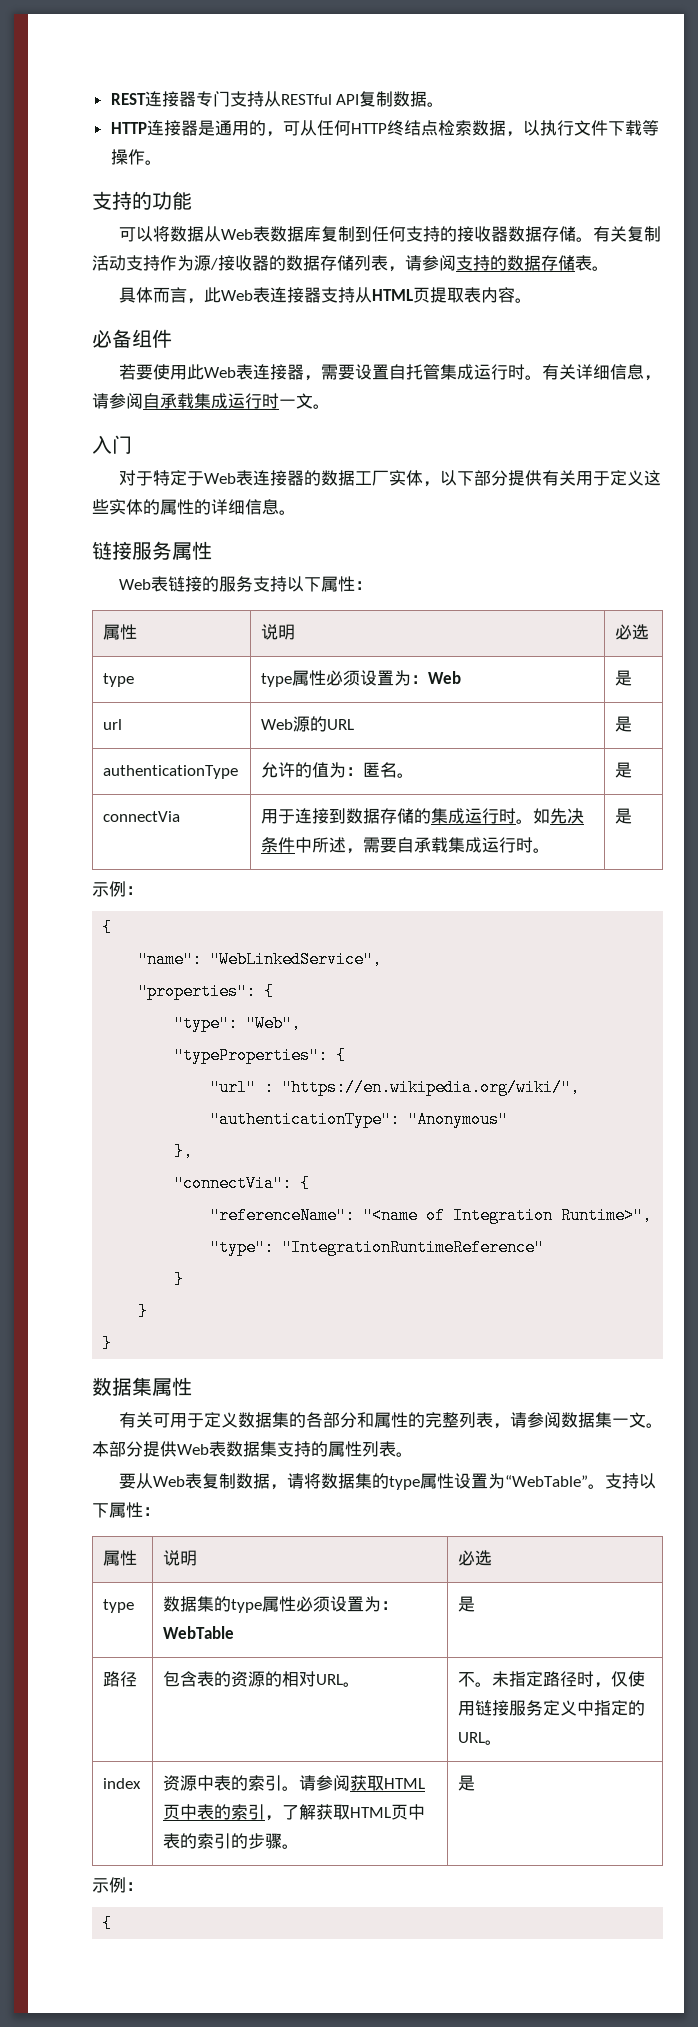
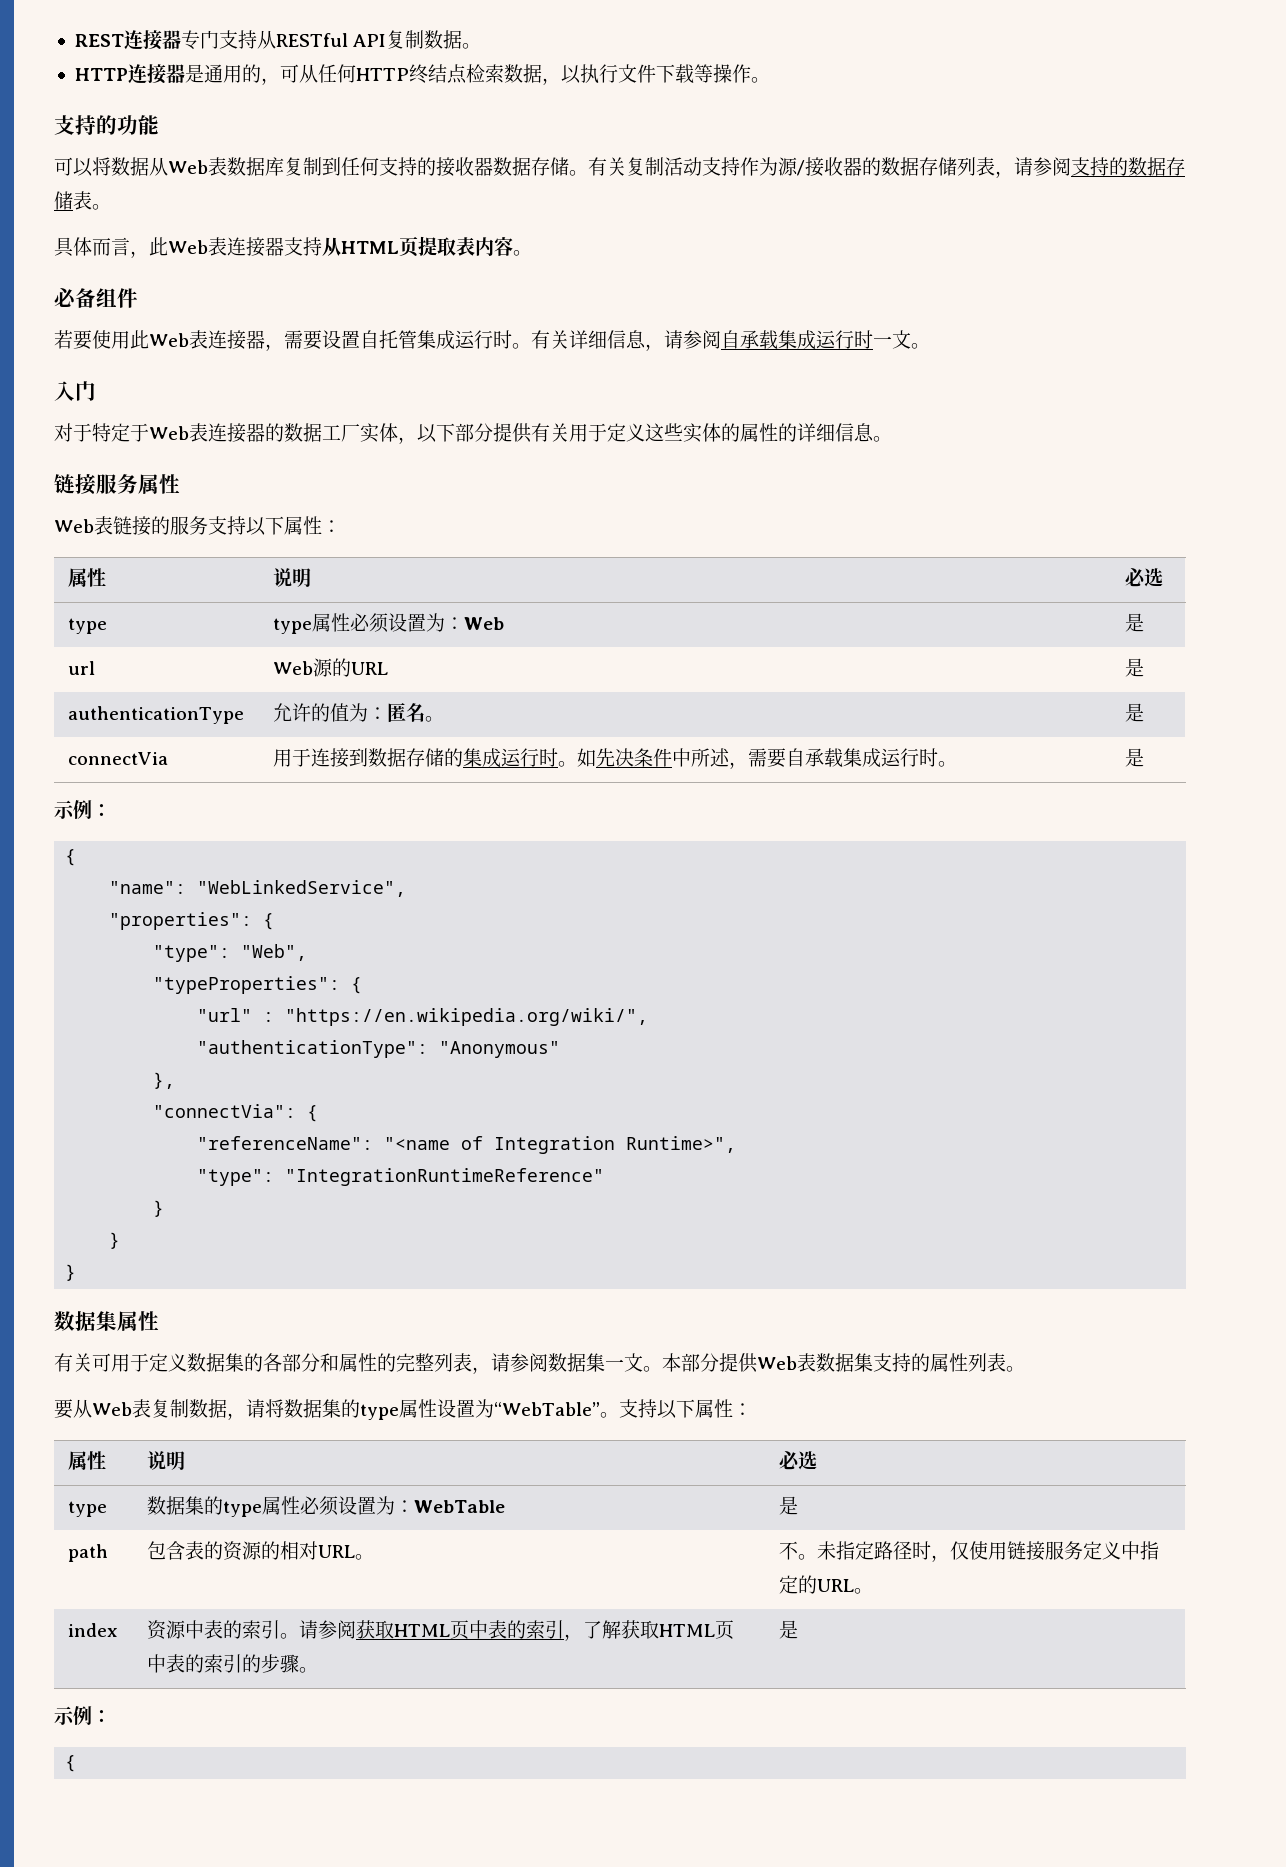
[103,1671,138,1687] 路径 -> [68,1544,109,1562] path

